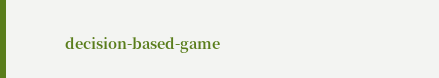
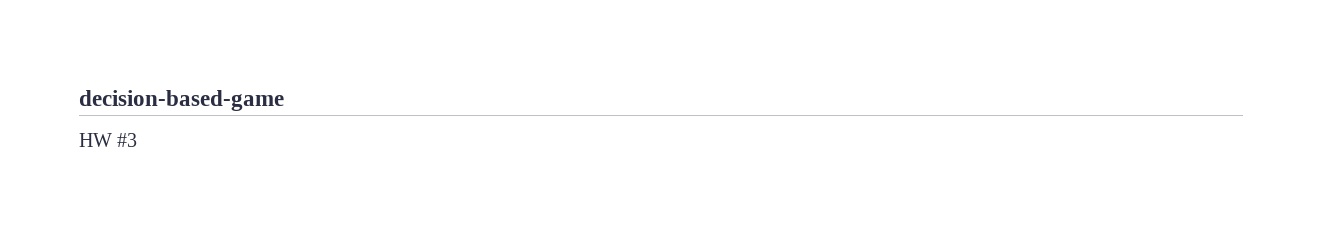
(220, 45) none -> [79,133,138,147] // HW #3

